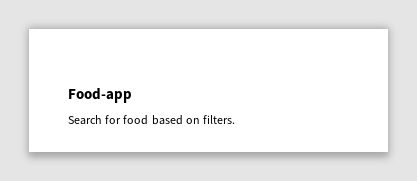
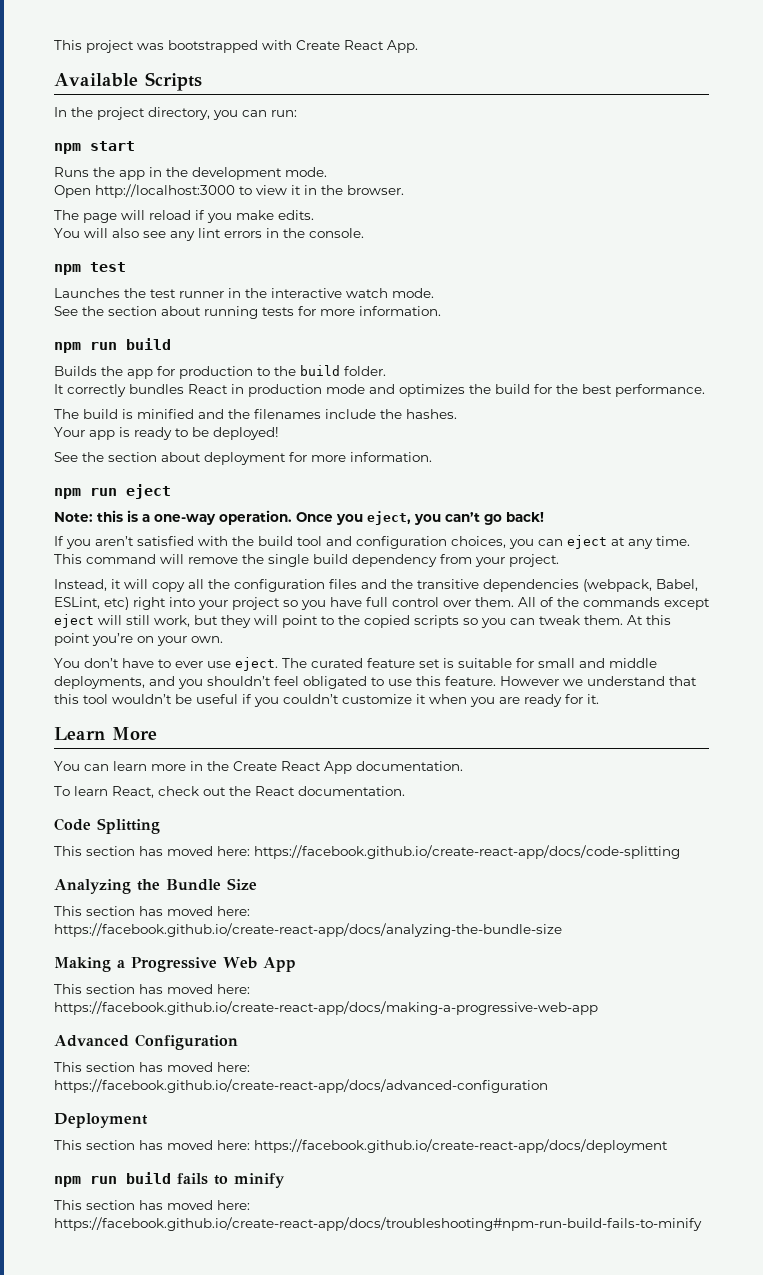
[68,88,132,103] [68,115,236,125] Food-app // Search for food based on filters. -> [54,40,418,53] [54,72,202,91] [54,107,297,120] [54,141,135,154] [54,167,327,180] [54,184,404,198] [54,210,314,223] [54,228,364,241] [54,262,126,275] [54,288,434,298] [54,306,441,319] [54,338,171,353] [54,365,386,379] [54,384,705,397] [54,409,457,419] [54,427,279,440] [54,452,432,465] [54,484,171,499] [54,510,544,525] [54,535,690,549] [54,554,559,567] [54,579,698,592] [54,597,710,610] [54,614,671,628] [54,633,223,646] [54,657,657,671] [54,676,697,689] [54,694,599,707] [54,727,157,740] [54,761,463,774] [54,786,405,798] [54,818,160,834] [54,845,680,859] [54,878,257,894] [54,906,250,916] [54,923,562,937] [54,957,296,972] [54,984,250,994] [54,1001,598,1015] [54,1034,238,1050] [54,1062,250,1072] [54,1079,548,1093] [54,1113,148,1128] [54,1139,668,1153] [54,1172,285,1188] [54,1200,250,1210] [54,1217,702,1231] This project was bootstrapped with Create React App. // Available Scripts // In the project directory, you can run: // npm start // Runs the app in the development mode. // Open http://localhost:3000 to view it in the browser. // The page will reload if you make edits. // You will also see any lint errors in the console. // npm test // Launches the test runner in the interactive watch mode. // See the section about running tests for more information. // npm run build // Builds the app for production to the build folder. // It correctly bundles React in production mode and optimizes the build for the best performance. // The build is minified and the filenames include the hashes. // Your app is ready to be deployed! // See the section about deployment for more information. // npm run eject // Note: this is a one-way operation. Once you eject, you can’t go back! // If you aren’t satisfied with the build tool and configuration choices, you can eject at any time. This command will remove the single build dependency from your project. // Instead, it will copy all the configuration files and the transitive dependencies (webpack, Babel, ESLint, etc) right into your project so you have full control over them. All of the commands except eject will still work, but they will point to the copied scripts so you can tweak them. At this point you’re on your own. // You don’t have to ever use eject. The curated feature set is suitable for small and middle deployments, and you shouldn’t feel obligated to use this feature. However we understand that this tool wouldn’t be useful if you couldn’t customize it when you are ready for it. // Learn More // You can learn more in the Create React App documentation. // To learn React, check out the React documentation. // Code Splitting // This section has moved here: https://facebook.github.io/create-react-app/docs/code-splitting // Analyzing the Bundle Size // This section has moved here: https://facebook.github.io/create-react-app/docs/analyzing-the-bundle-size // Making a Progressive Web App // This section has moved here: https://facebook.github.io/create-react-app/docs/making-a-progressive-web-app // Advanced Configuration // This section has moved here: https://facebook.github.io/create-react-app/docs/advanced-configuration // Deployment // This section has moved here: https://facebook.github.io/create-react-app/docs/deployment // npm run build fails to minify // This section has moved here: https://facebook.github.io/create-react-app/docs/troubleshooting#npm-run-build-fails-to-minify

